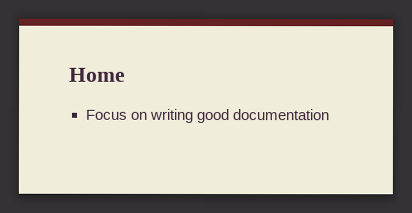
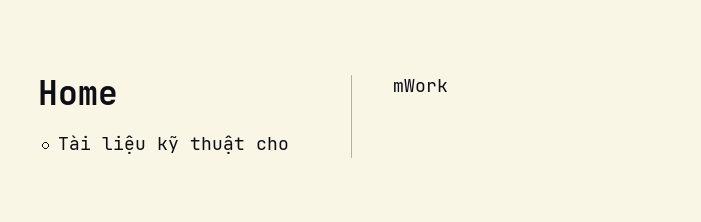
[84,108,329,124] Focus on writing good documentation -> [57,135,289,154] [392,79,448,92] Tài liệu kỹ thuật cho mWork

